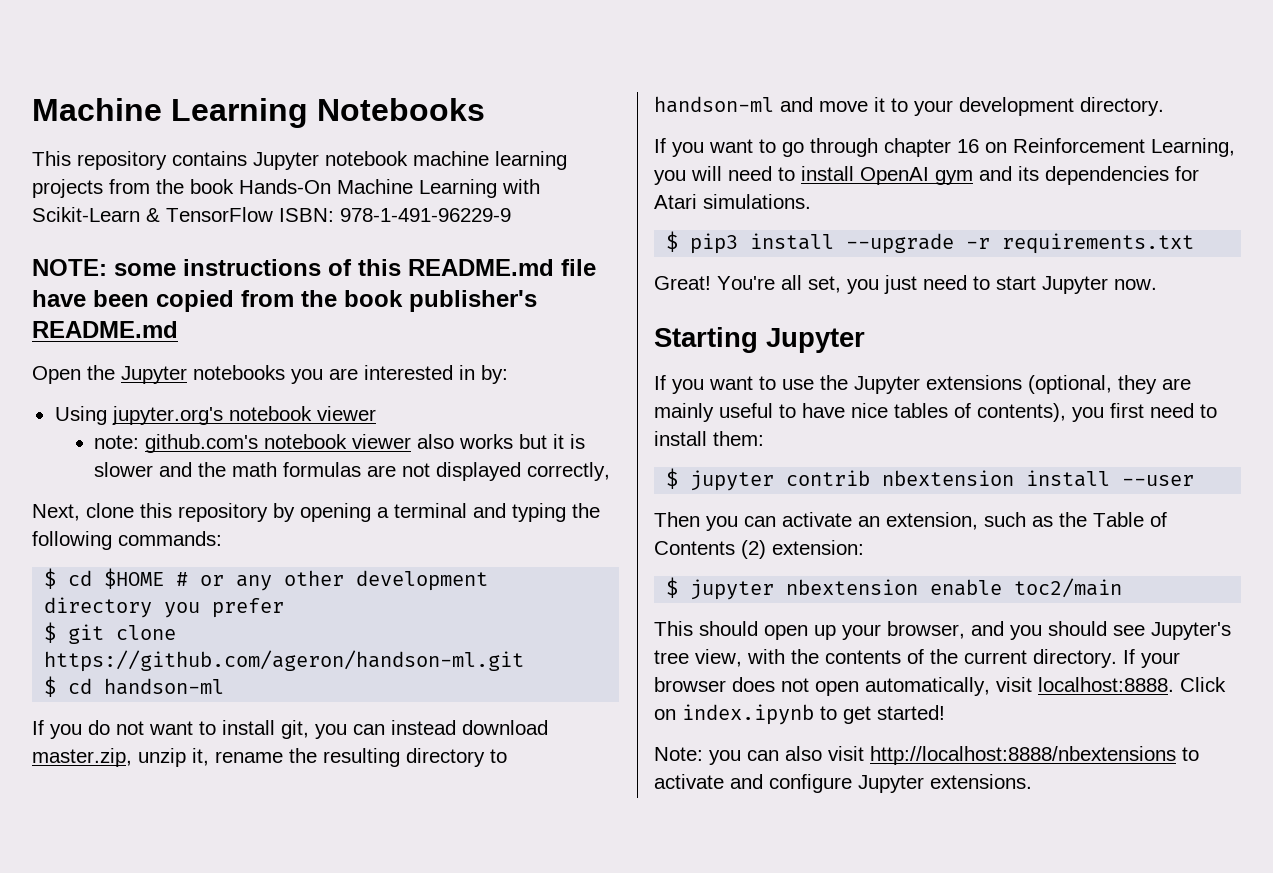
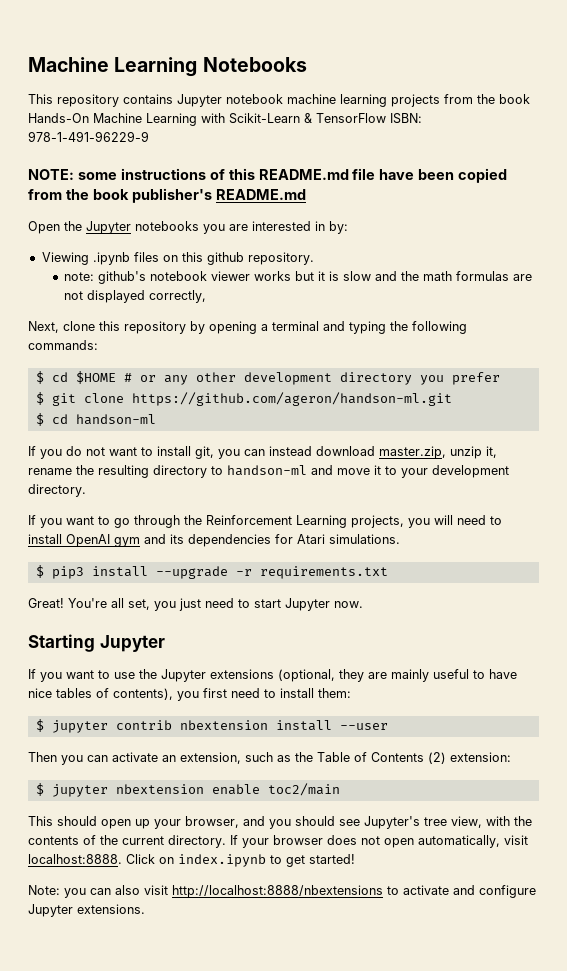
[54,406,376,425] [94,434,455,453] Using jupyter.org's notebook viewer // note: github.com's notebook viewer also -> [41,252,314,265] [63,271,250,284] Viewing .ipynb files on this github repository. // note: github's notebook viewer
[94,462,154,477] slower -> [342,271,371,281] slow
[884,138,1235,157] chapter 16 on Reinforcement Learning, -> [184,515,404,528] the Reinforcement Learning projects,

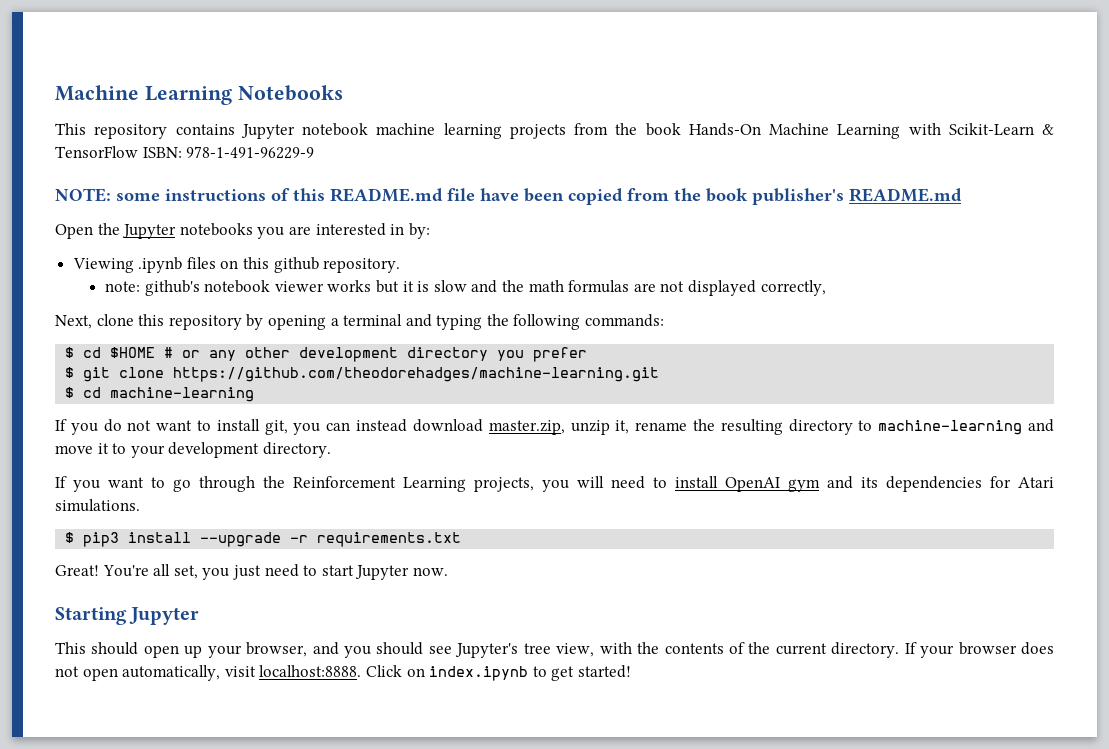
[131,392,452,406] [35,413,156,426] https://github.com/ageron/handson-ml.git // $ cd handson-ml -> [173,367,660,382] [65,387,255,402] https://github.com/theodorehadges/machine-learning.git // $ cd machine-learning
[227,465,307,476] handson-ml -> [878,420,1023,435] machine-learning
[28,669,517,682] [28,688,351,701] [35,719,388,733] [28,752,511,765] [35,783,340,797] // If you want to use the Jupyter extensions (optional, they are mainly useful to have nice tables of contents), you first need to install them: // $ jupyter contrib nbextension install --user // Then you can activate an extension, such as the Table of Contents (2) extension: // $ jupyter nbextension enable toc2/main -> (200, 616) none
[28,885,536,898] [28,904,145,917] // Note: you can also visit http://localhost:8888/nbextensions to activate and configure Jupyter extensions. -> (631, 671) none

